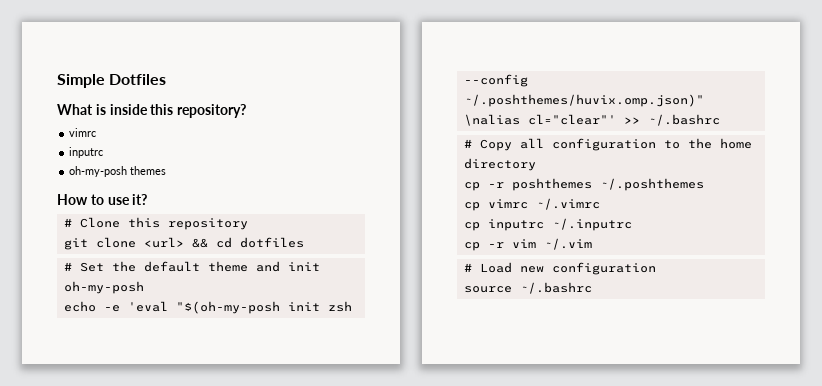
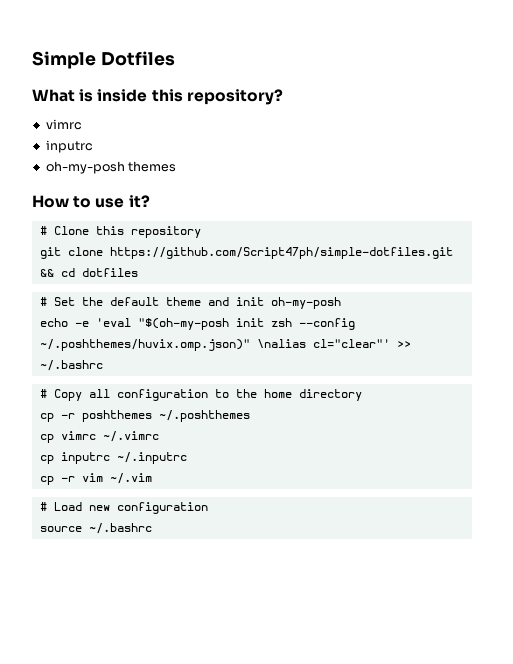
[143,237,184,248] <url> -> [109,247,453,259] https://github.com/Script47ph/simple-dotfiles.git

